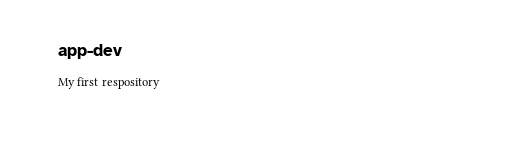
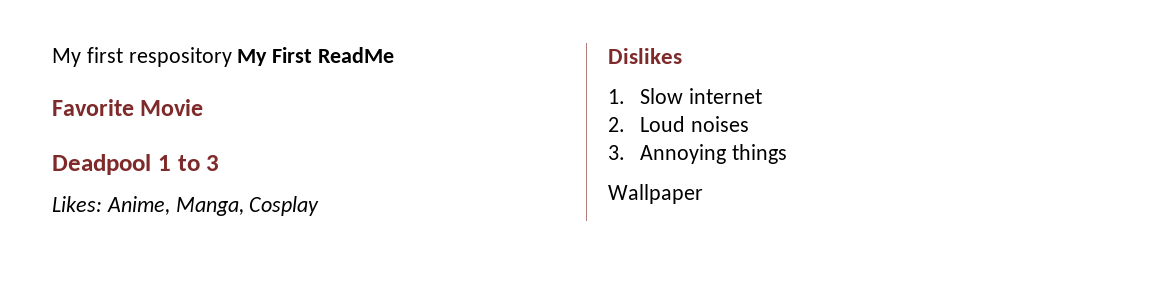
[58,44,122,59] app-dev // -> (52, 57) none
(160, 83) none -> [237,47,395,66] [52,99,204,116] [52,154,220,175] [52,196,320,216] [608,48,682,64] [608,88,763,104] [608,116,750,132] [608,144,788,164] [608,184,703,204] My First ReadMe // Favorite Movie // Deadpool 1 to 3 // Likes: Anime, Manga, Cosplay // Dislikes // 1. Slow internet // 2. Loud noises // 3. Annoying things // Wallpaper

